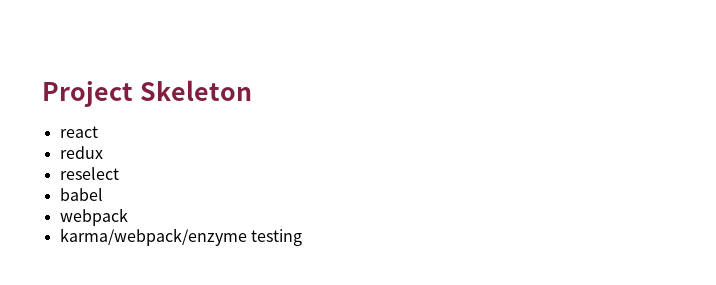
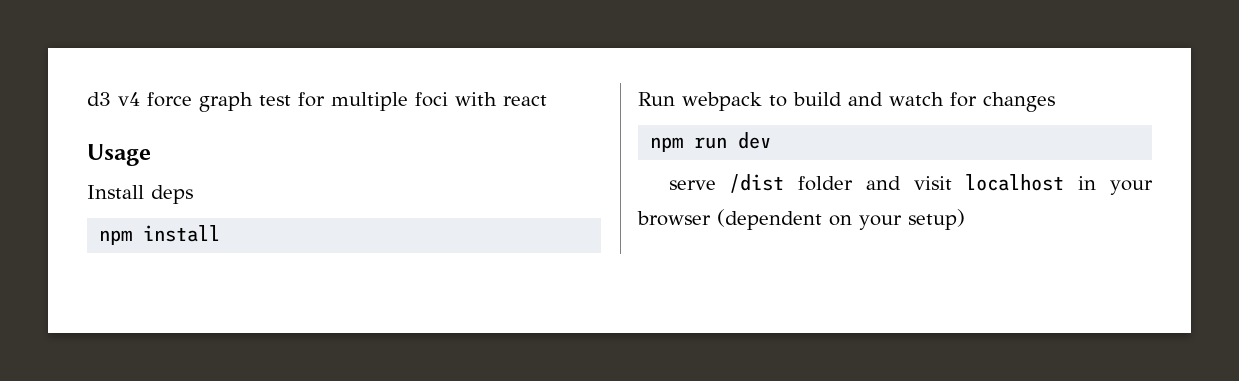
[42,80,252,107] [59,126,98,138] [59,146,103,159] [59,167,119,180] [59,188,103,201] [59,208,128,226] [59,228,302,246] Project Skeleton // react // redux // reselect // babel // webpack // karma/webpack/enzyme testing -> [87,92,547,112] [87,144,151,166] [87,185,193,204] [99,225,221,245] [638,92,1055,112] [650,132,772,152] [668,174,1153,195] [637,209,965,230] d3 v4 force graph test for multiple foci with react // Usage // Install deps // npm install // Run webpack to build and watch for changes // npm run dev // serve /dist folder and visit localhost in your browser (dependent on your setup)

